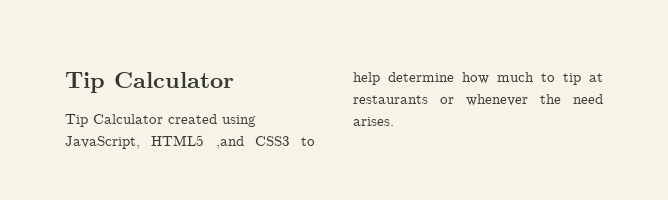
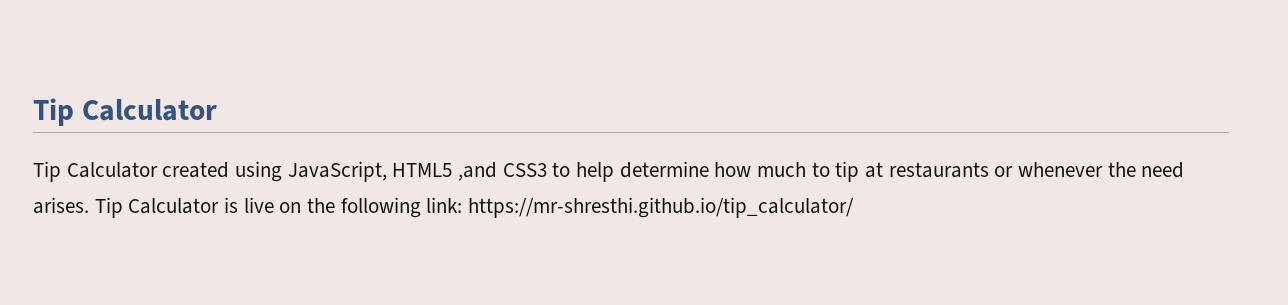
(394, 121) none -> [94,197,855,218] Tip Calculator is live on the following link: https://mr-shresthi.github.io/tip_calculator/

